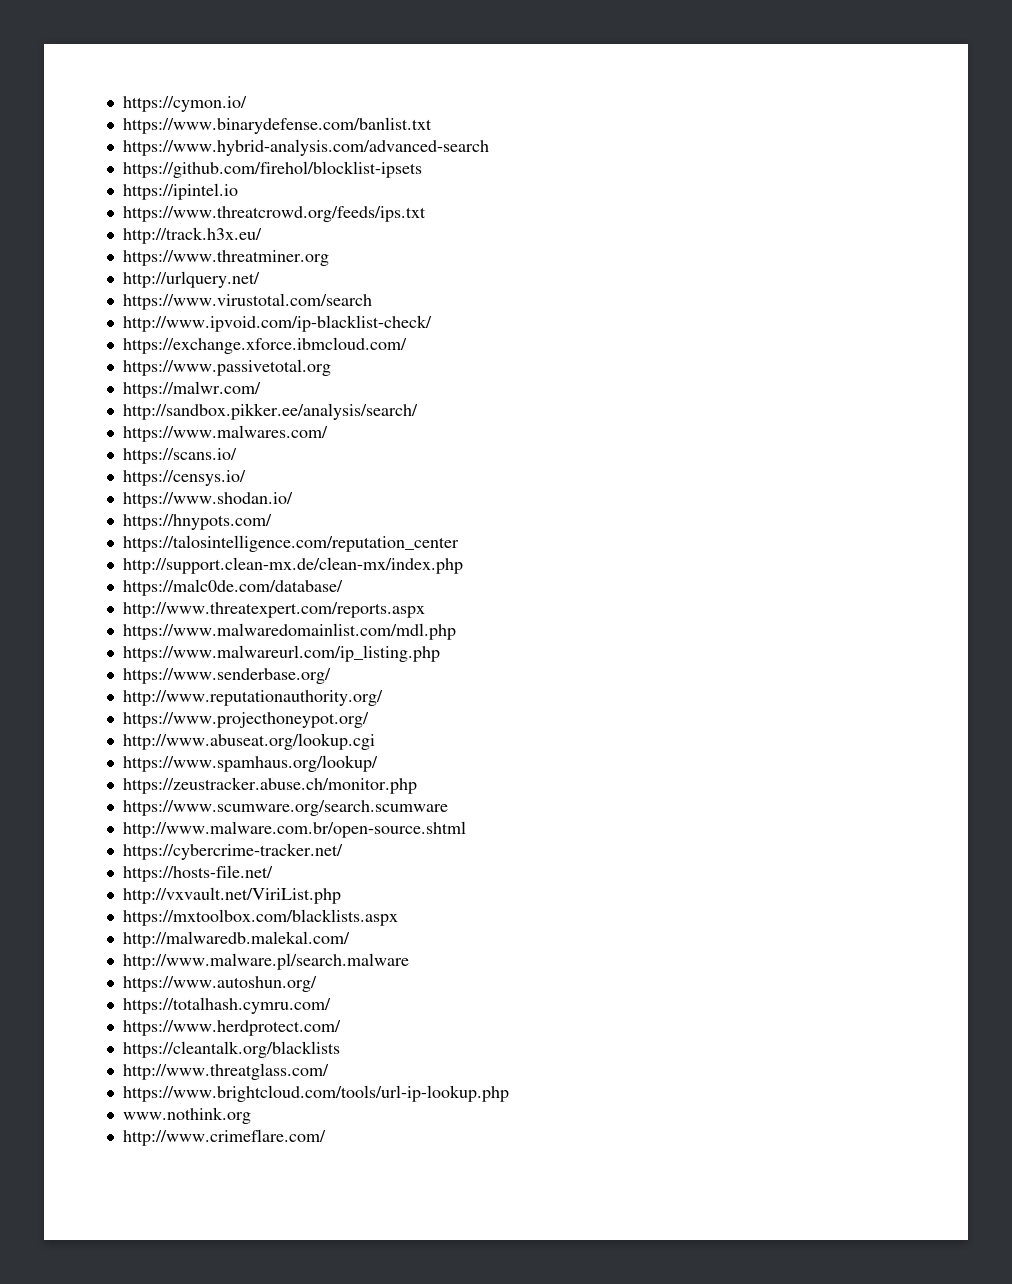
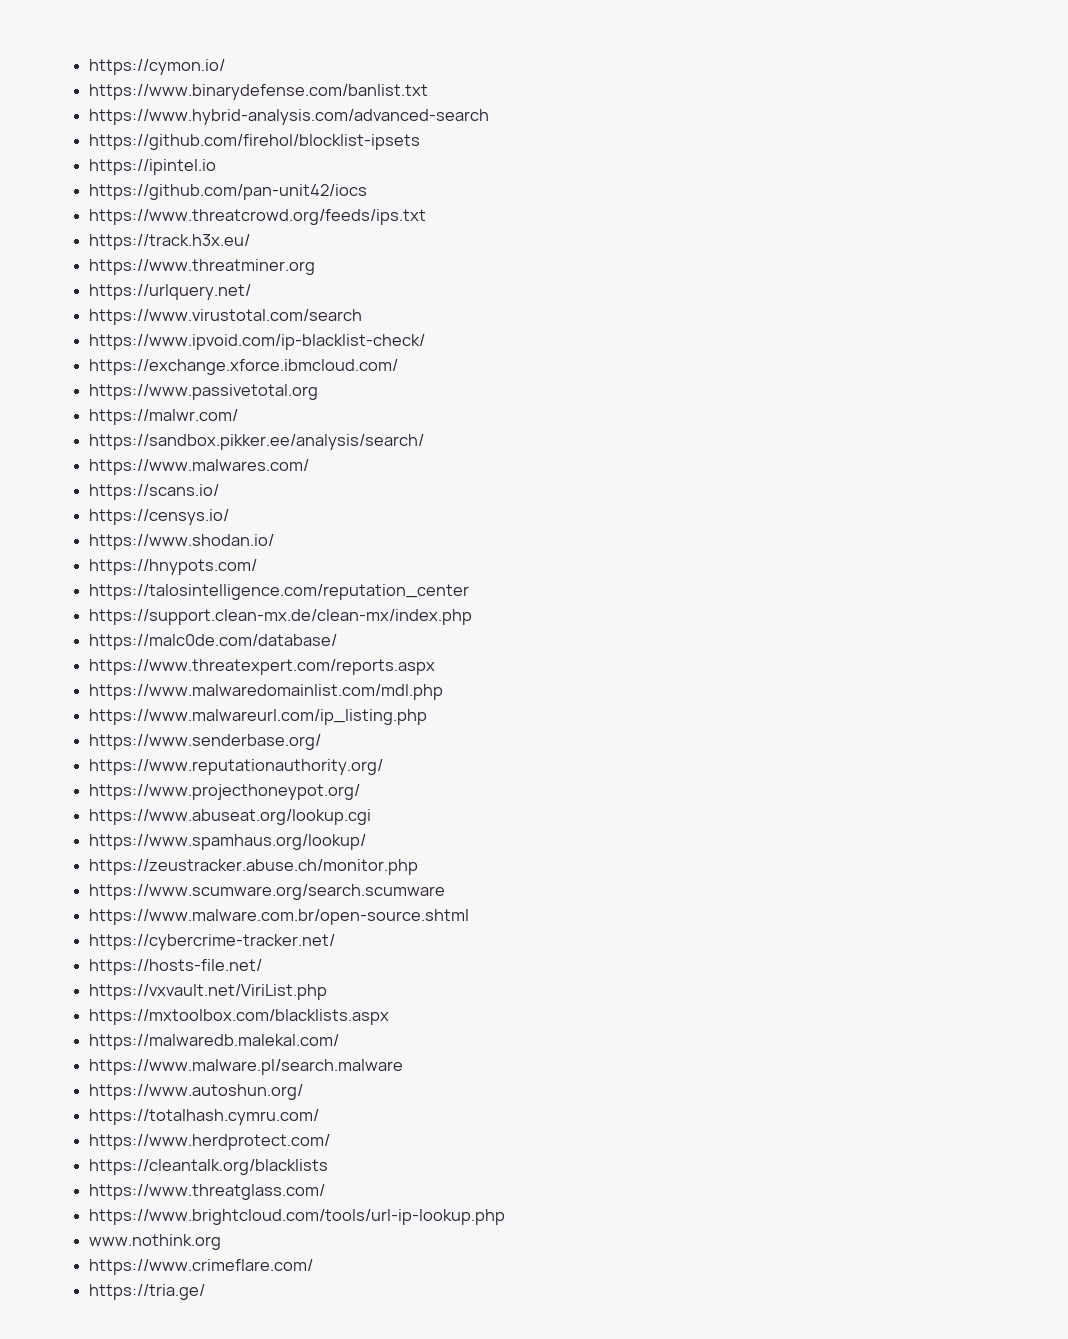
(238, 191) none -> [89,184,368,200] // https://github.com/pan-unit42/iocs
[122,227,262,244] http://track.h3x.eu/ -> [89,234,251,250] https://track.h3x.eu/
[122,271,260,288] http://urlquery.net/ -> [89,284,252,300] https://urlquery.net/
[122,315,432,332] http://www.ipvoid.com/ip-blacklist-check/ -> [89,334,426,350] https://www.ipvoid.com/ip-blacklist-check/
[122,403,418,420] http://sandbox.pikker.ee/analysis/search/ -> [89,434,425,450] https://sandbox.pikker.ee/analysis/search/
[122,557,463,574] http://support.clean-mx.de/clean-mx/index.php -> [89,609,473,625] https://support.clean-mx.de/clean-mx/index.php
[122,602,425,618] http://www.threatexpert.com/reports.aspx -> [89,659,436,675] https://www.threatexpert.com/reports.aspx
[122,690,383,706] http://www.reputationauthority.org/ -> [89,759,384,775] https://www.reputationauthority.org/
[122,733,375,750] http://www.abuseat.org/lookup.cgi -> [89,809,372,825] https://www.abuseat.org/lookup.cgi
[122,821,466,838] http://www.malware.com.br/open-source.shtml -> [89,909,470,925] https://www.malware.com.br/open-source.shtml
[122,887,341,904] http://vxvault.net/ViriList.php -> [89,984,328,1000] https://vxvault.net/ViriList.php
[122,931,350,948] [122,953,409,970] http://malwaredb.malekal.com/ // http://www.malware.pl/search.malware -> [89,1034,340,1050] [89,1059,404,1075] https://malwaredb.malekal.com/ // https://www.malware.pl/search.malware
[122,1063,329,1080] http://www.threatglass.com/ -> [89,1184,326,1200] https://www.threatglass.com/
[122,1129,326,1146] http://www.crimeflare.com/ -> [89,1259,314,1275] [89,1284,206,1300] https://www.crimeflare.com/ // https://tria.ge/

